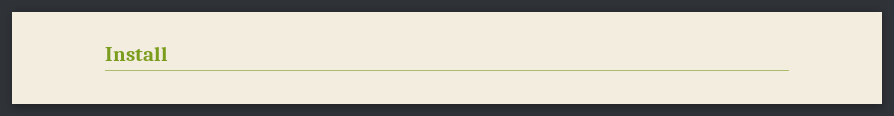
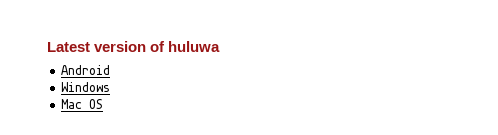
[105,46,168,61] Install -> [47,41,221,52] [61,65,111,75] [61,82,111,92] [61,99,104,109] Latest version of huluwa // Android // Windows // Mac OS

